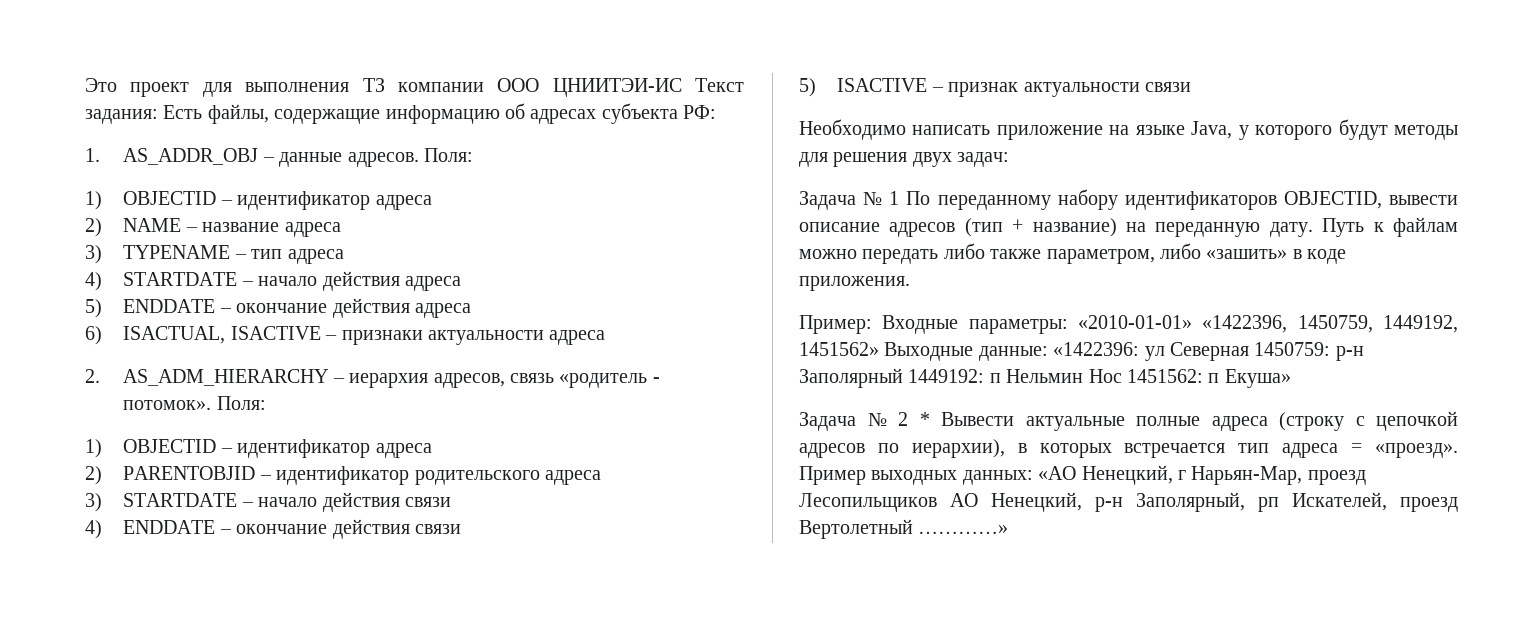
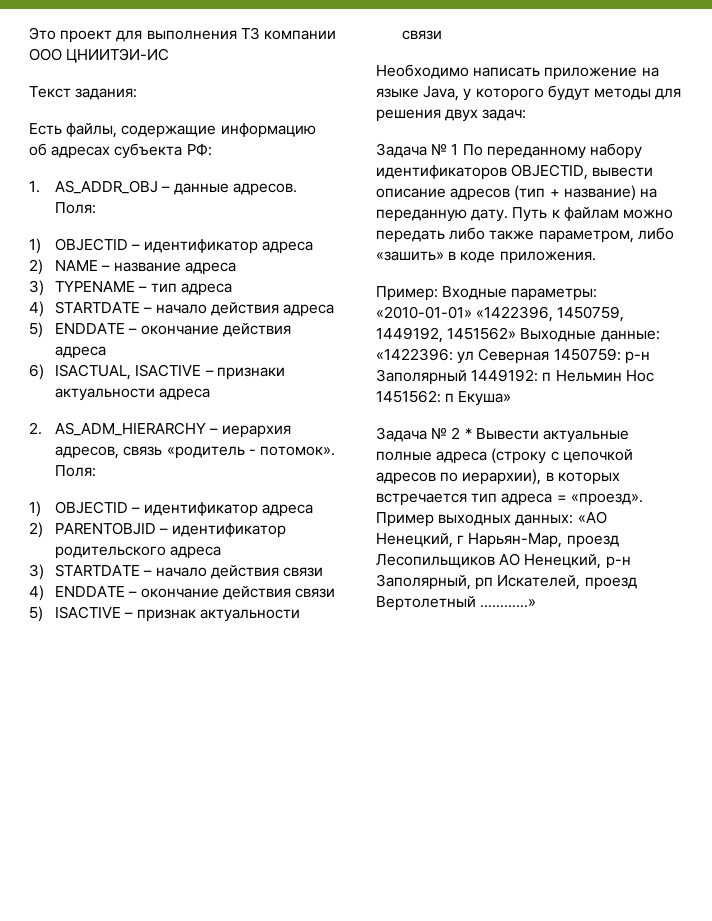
(682, 87) none -> (170, 55) //
(158, 116) none -> (138, 94) //

